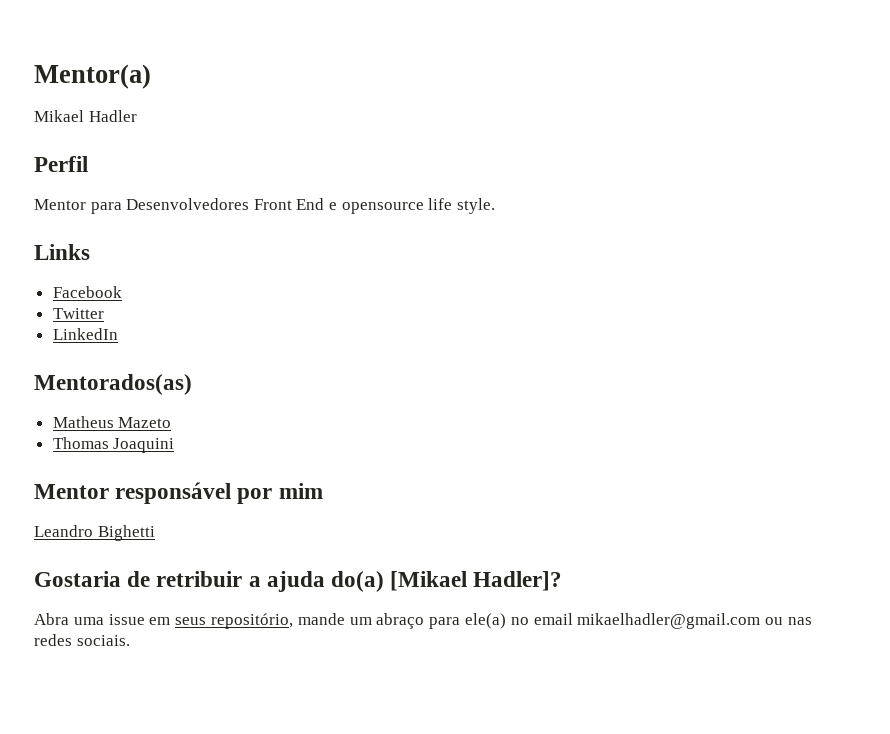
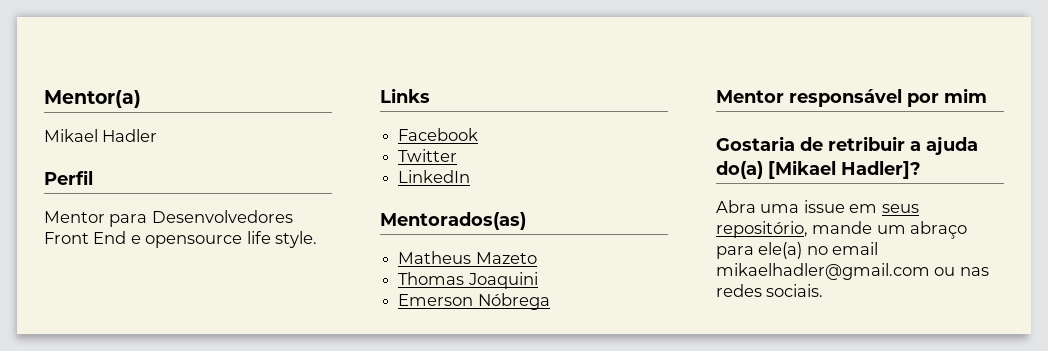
(175, 445) none -> [398,293,550,310] // Emerson Nóbrega
[34,525,155,541] // Leandro Bighetti -> (987, 95) none

